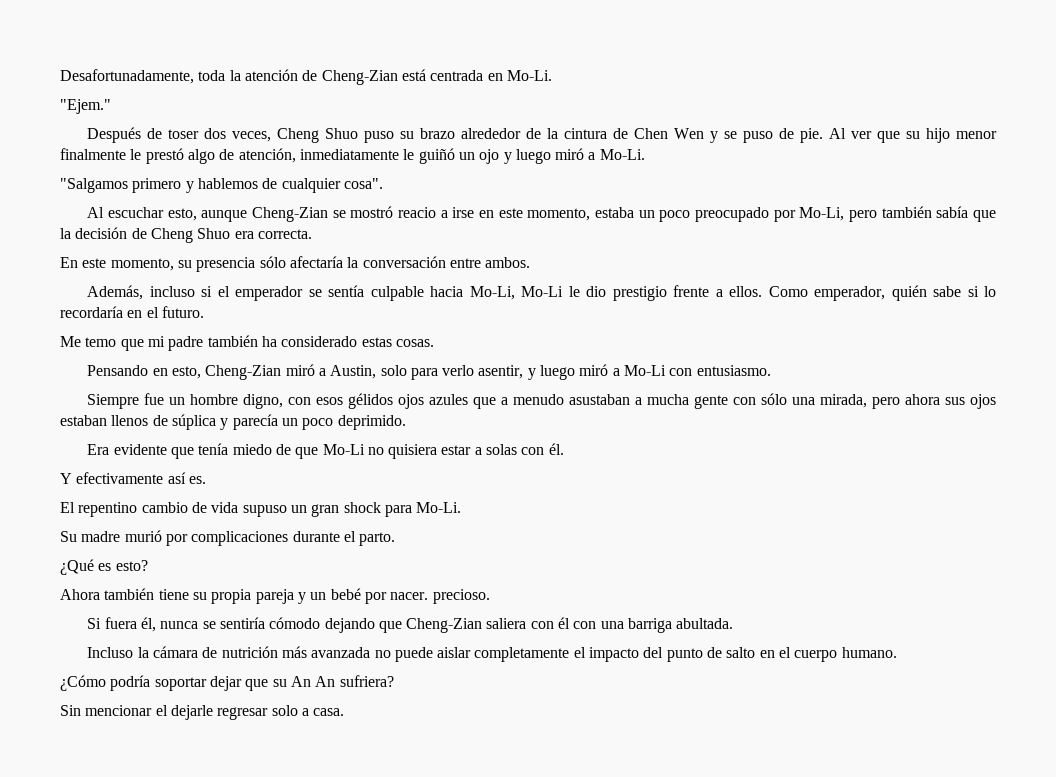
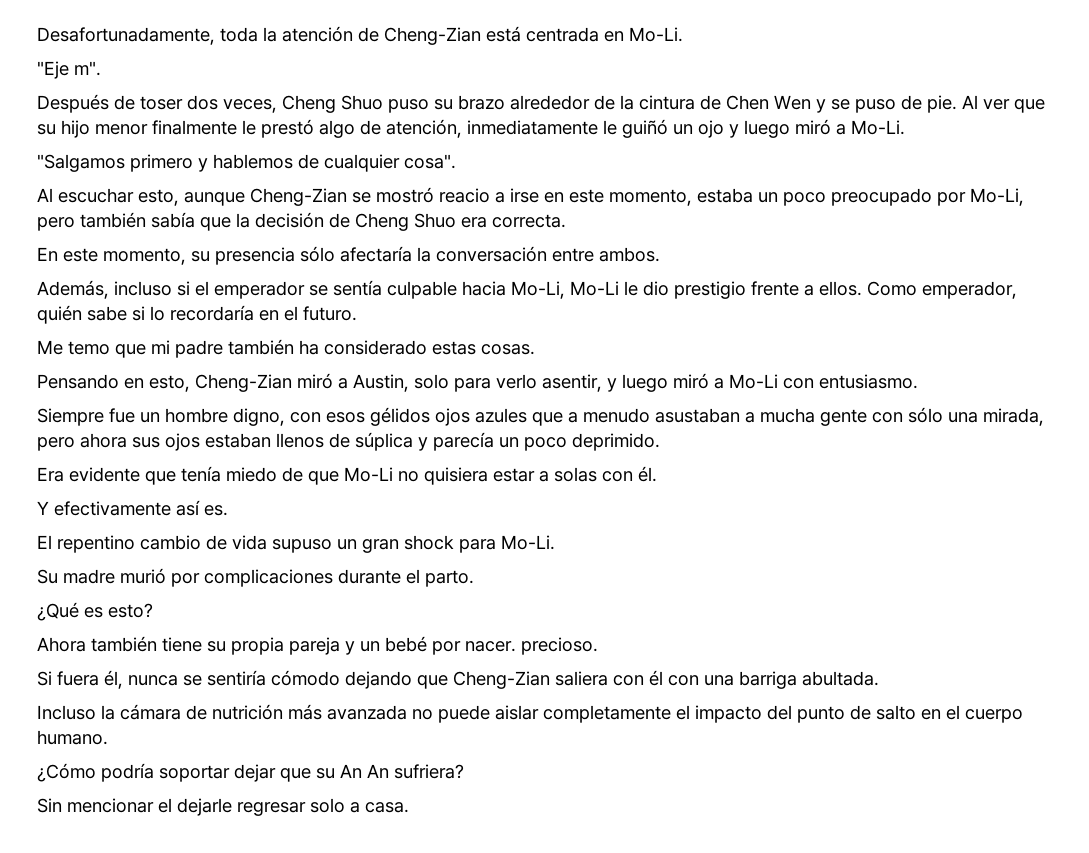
[60,99,111,114] "Ejem." -> [37,61,101,79] "Eje m".

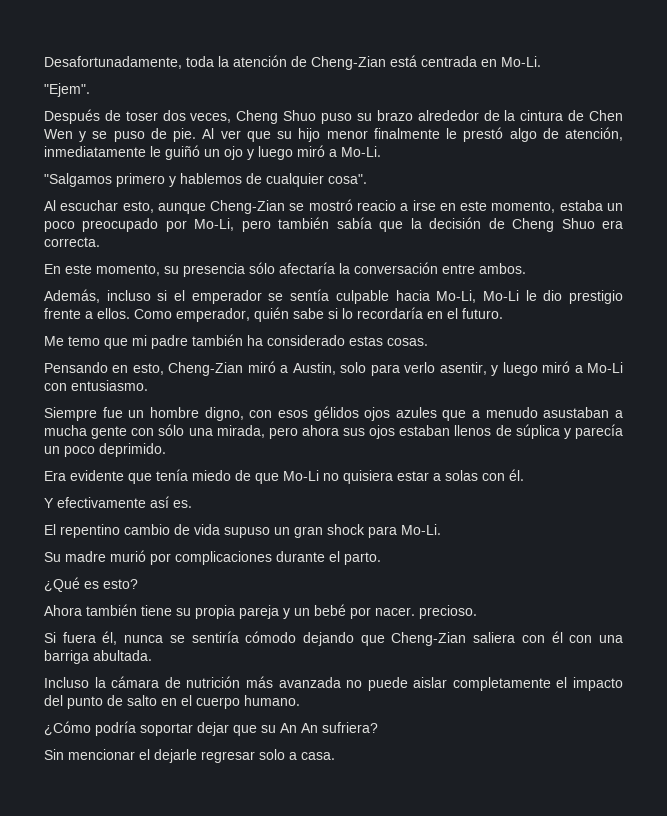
[37,61,101,79] "Eje m". -> [44,83,90,97] "Ejem".

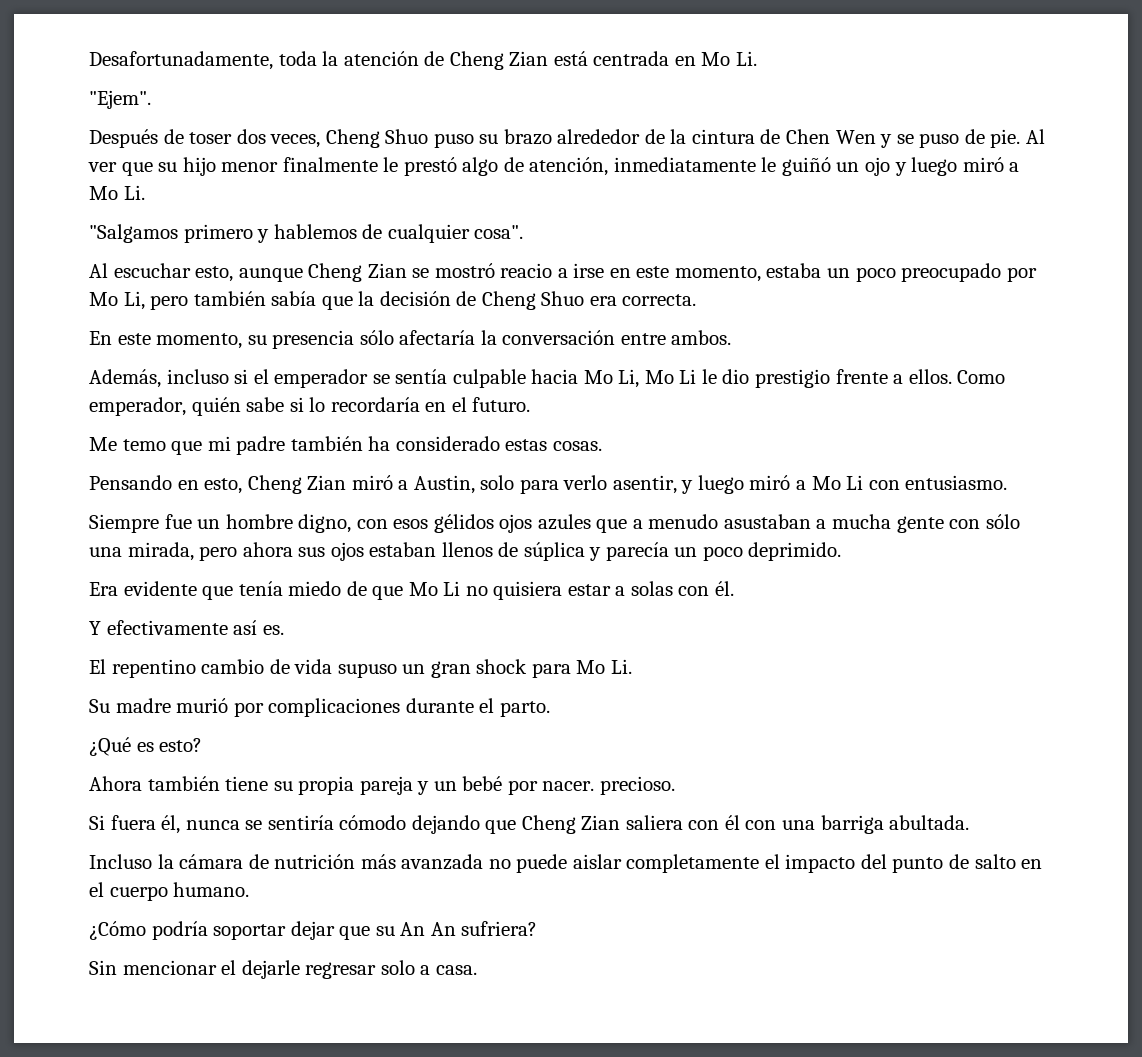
[311,56,386,70] Cheng-Zian -> [449,51,549,70] Cheng Zian
[501,56,541,67] Mo-Li. -> [701,51,757,66] Mo Li.
[341,146,381,157] Mo-Li. -> [89,185,145,200] Mo Li.
[210,200,286,214] Cheng-Zian -> [308,263,407,282] Cheng Zian
[194,218,235,231] Mo-Li, -> [89,291,145,310] Mo Li,
[436,290,519,303] Mo-Li, Mo-Li -> [583,369,697,388] Mo Li, Mo Li
[168,362,244,376] Cheng-Zian -> [247,475,347,494] Cheng Zian
[586,362,623,373] Mo-Li -> [811,475,864,490] Mo Li
[283,470,319,481] Mo-Li -> [408,581,461,596] Mo Li
[401,524,441,535] Mo-Li. -> [576,659,632,674] Mo Li.
[391,632,467,646] Cheng-Zian -> [521,815,621,834] Cheng Zian

